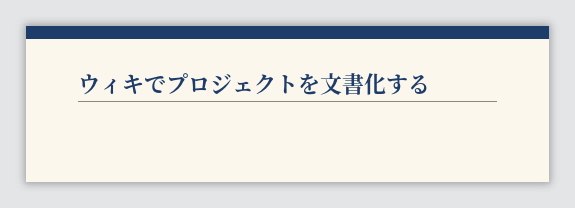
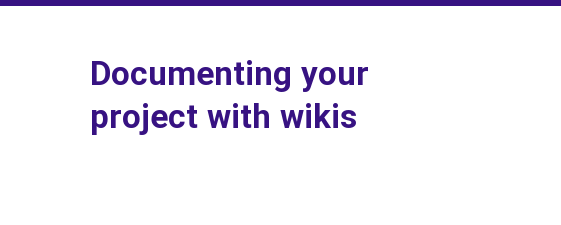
[78,73,430,95] ウィキでプロジェクトを文書化する -> [90,60,369,92] [90,103,357,135] Documenting your project with wikis

